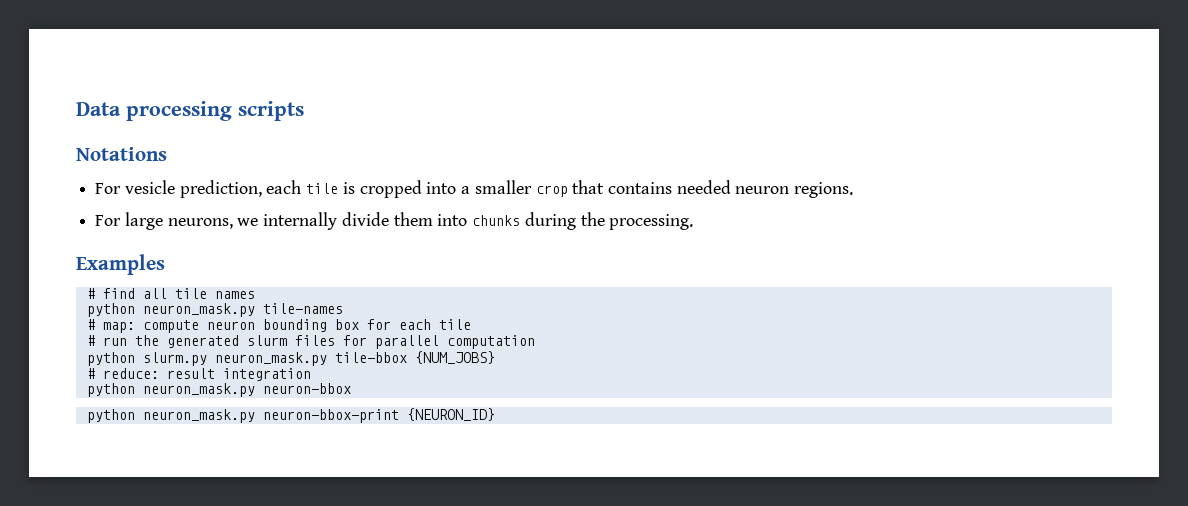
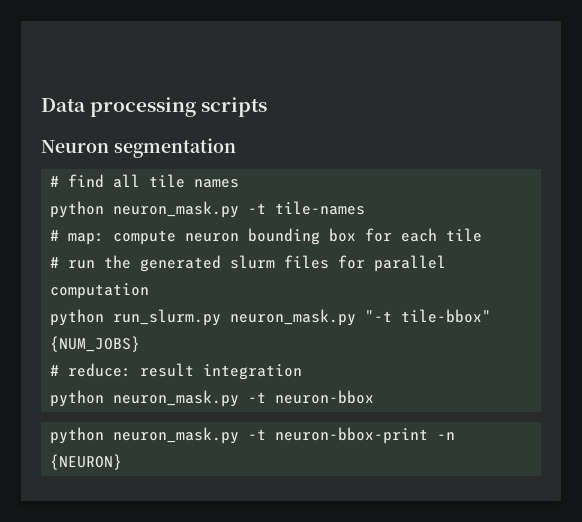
[76,147,167,161] [95,180,854,198] [95,212,694,230] [76,254,165,275] Notations // For vesicle prediction, each tile is cropped into a smaller crop that contains needed neuron regions. // For large neurons, we internally divide them into chunks during the processing. // Examples -> [41,138,236,158] Neuron segmentation
(255, 310) none -> [248,203,266,214] -t
[142,352,407,366] slurm.py neuron_mask.py tile-bbox -> [113,309,491,326] run_slurm.py neuron_mask.py "-t tile-bbox"
(255, 390) none -> [248,392,266,403] -t
[262,408,495,423] neuron-bbox-print {NEURON_ID} -> [248,427,455,444] [50,454,122,470] -t neuron-bbox-print -n {NEURON}

